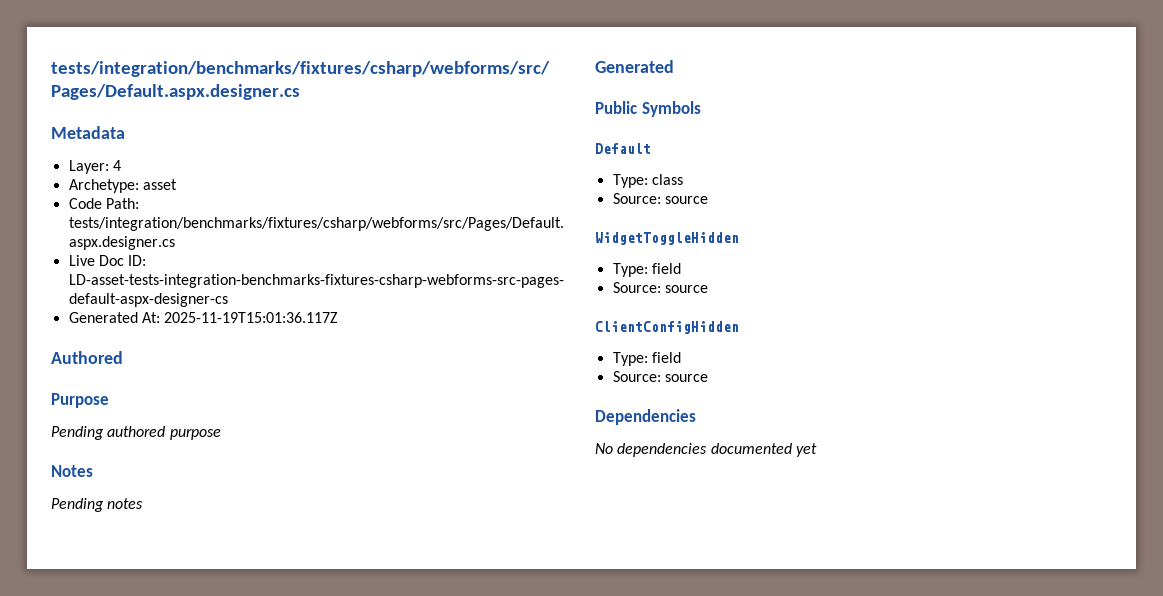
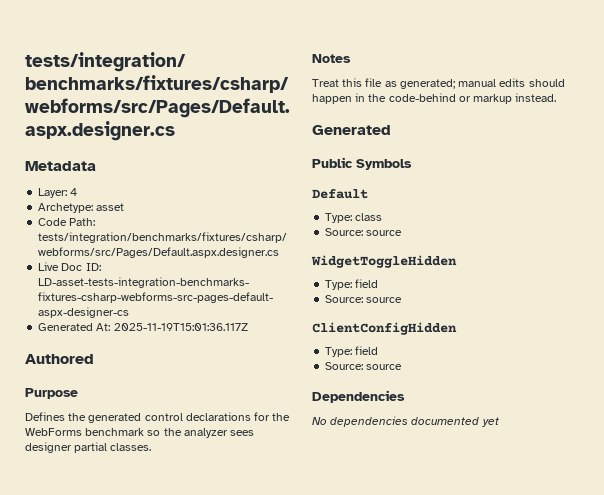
[51,426,221,440] [51,465,93,477] [51,498,144,512] Pending authored purpose // Notes // Pending notes -> [25,412,291,423] [25,428,255,438] [25,442,152,453] [312,54,351,63] [312,78,565,89] [312,93,557,104] Defines the generated control declarations for the WebForms benchmark so the analyzer sees designer partial classes. // Notes // Treat this file as generated; manual edits should happen in the code-behind or markup instead.

